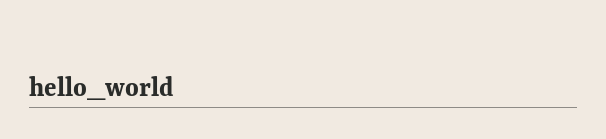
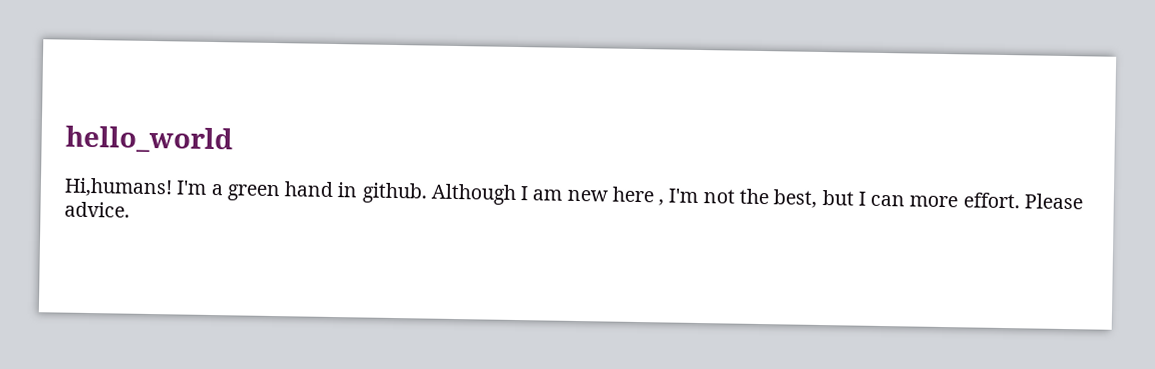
(174, 88) none -> [64,177,1083,210] [64,201,130,218] // Hi,humans! I'm a green hand in github. Although I am new here , I'm not the best, but I can more effort. Please advice.

